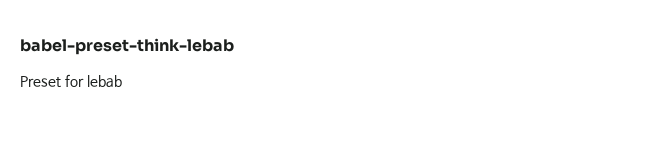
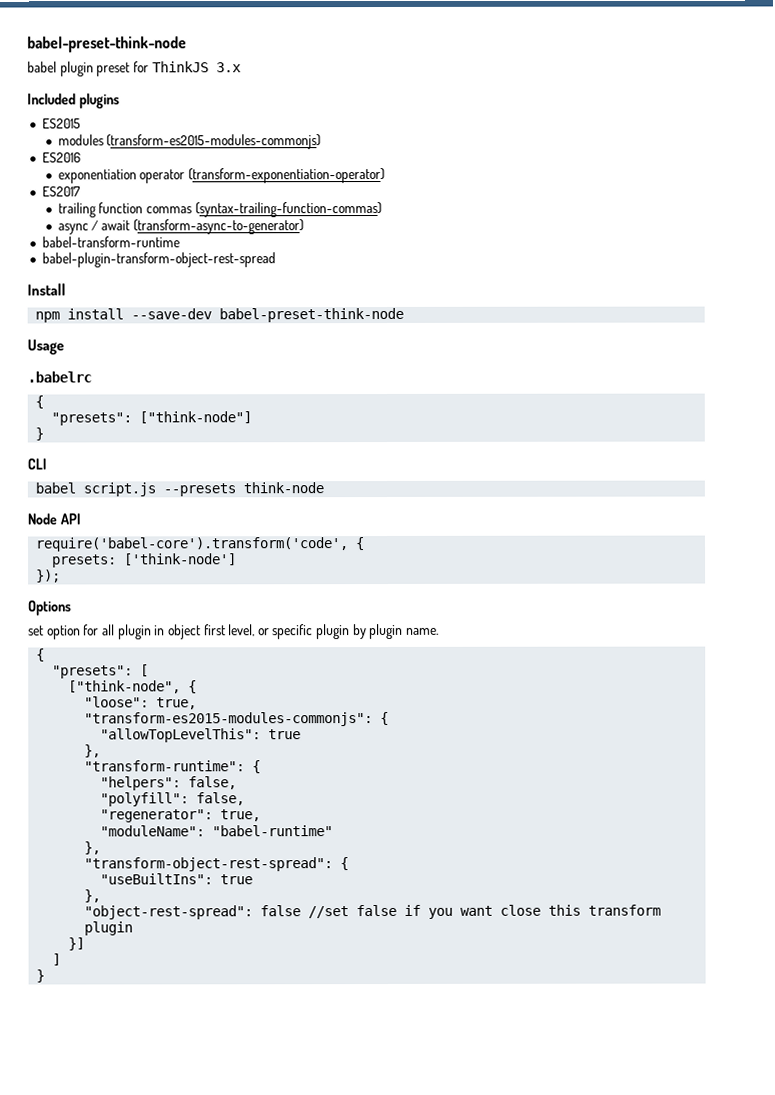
[20,38,234,55] [20,74,122,88] babel-preset-think-lebab // Preset for lebab -> [27,36,187,53] [27,61,241,77] [27,93,120,109] [41,118,81,129] [57,134,322,150] [41,152,81,163] [57,168,385,184] [41,186,81,197] [57,202,382,218] [57,219,304,235] [41,236,180,248] [41,252,276,268] [27,283,66,296] [35,307,405,323] [27,339,64,355] [27,371,92,383] [35,395,45,409] [51,411,253,426] [35,427,45,441] [27,458,47,470] [35,482,325,497] [27,513,81,525] [35,537,366,552] [52,553,238,568] [36,569,62,583] [28,600,72,616] [28,623,440,640] [36,648,46,662] [52,664,150,679] [68,680,198,694] [84,696,198,710] [84,711,390,727] [100,728,302,743] [84,744,102,758] [84,760,262,774] [100,776,238,791] [100,792,246,807] [100,809,262,823] [100,825,334,837] [84,841,102,855] [84,857,350,872] [100,873,254,885] [84,889,102,903] [84,904,662,920] [84,921,134,936] [68,937,86,951] [52,953,62,966] [36,969,46,983] babel-preset-think-node // babel plugin preset for ThinkJS 3.x // Included plugins // ES2015 // modules (transform-es2015-modules-commonjs) // ES2016 // exponentiation operator (transform-exponentiation-operator) // ES2017 // trailing function commas (syntax-trailing-function-commas) // async / await (transform-async-to-generator) // babel-transform-runtime // babel-plugin-transform-object-rest-spread // Install // npm install --save-dev babel-preset-think-node // Usage // .babelrc // { // "presets": ["think-node"] // } // CLI // babel script.js --presets think-node // Node API // require('babel-core').transform('code', { // presets: ['think-node'] // }); // Options // set option for all plugin in object first level, or specific plugin by plugin name. // { // "presets": [ // ["think-node", { // "loose": true, // "transform-es2015-modules-commonjs": { // "allowTopLevelThis": true // }, // "transform-runtime": { // "helpers": false, // "polyfill": false, // "regenerator": true, // "moduleName": "babel-runtime" // }, // "transform-object-rest-spread": { // "useBuiltIns": true // }, // "object-rest-spread": false //set false if you want close this transform plugin // }] // ] // }

